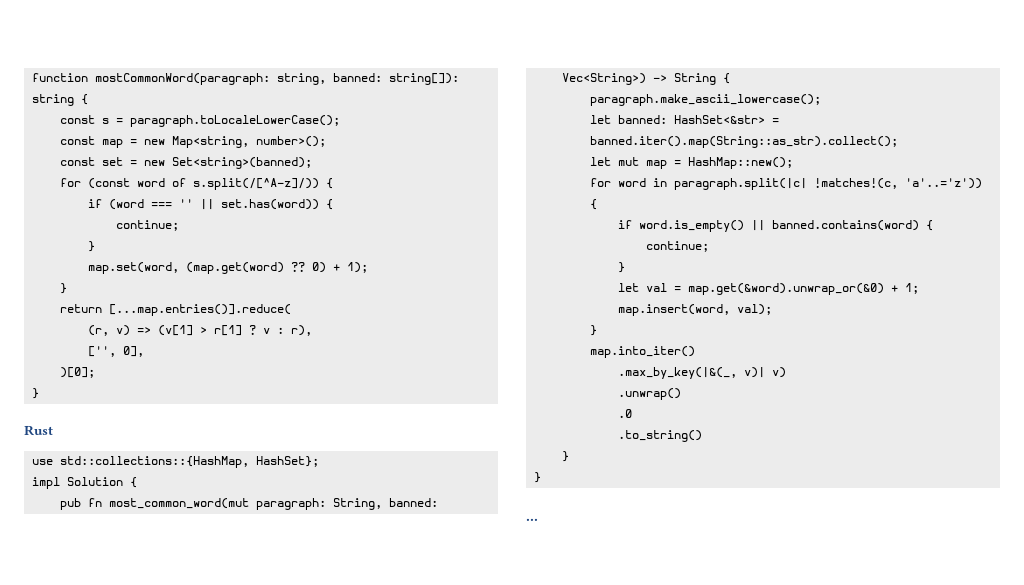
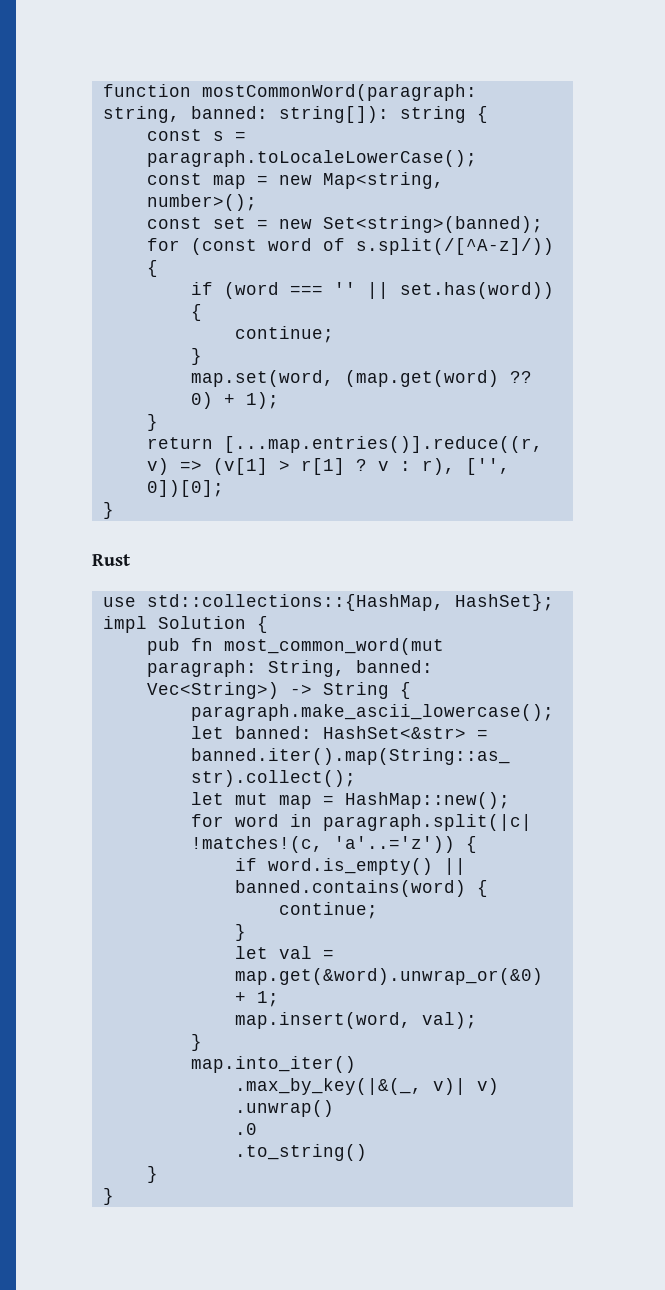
[109,304,292,316] [88,325,110,336] [...map.entries()].reduce( // (r, -> [224,436,544,453] [...map.entries()].reduce((r,
[88,346,145,357] [60,367,96,378] // ['', 0], // )[0]; -> [466,458,511,475] [147,480,225,497] ['', 0])[0];
[526,518,538,521] // ... -> (115, 1196) none

